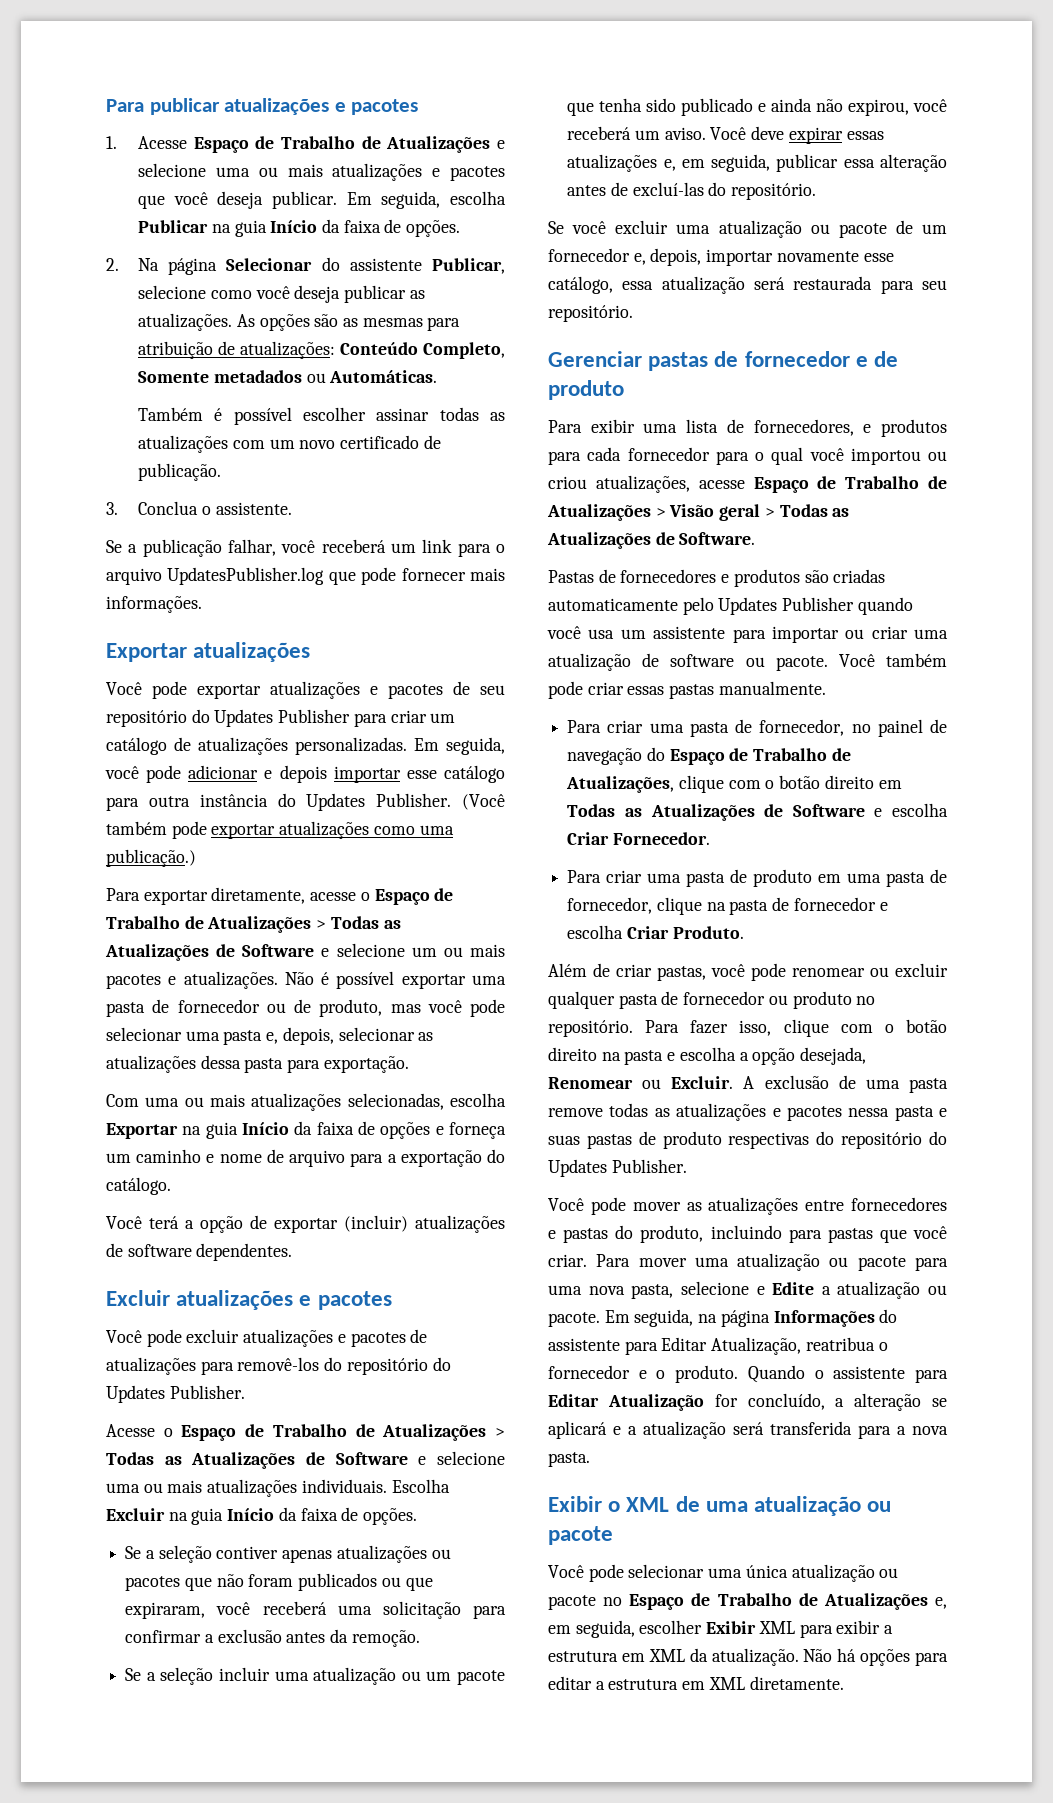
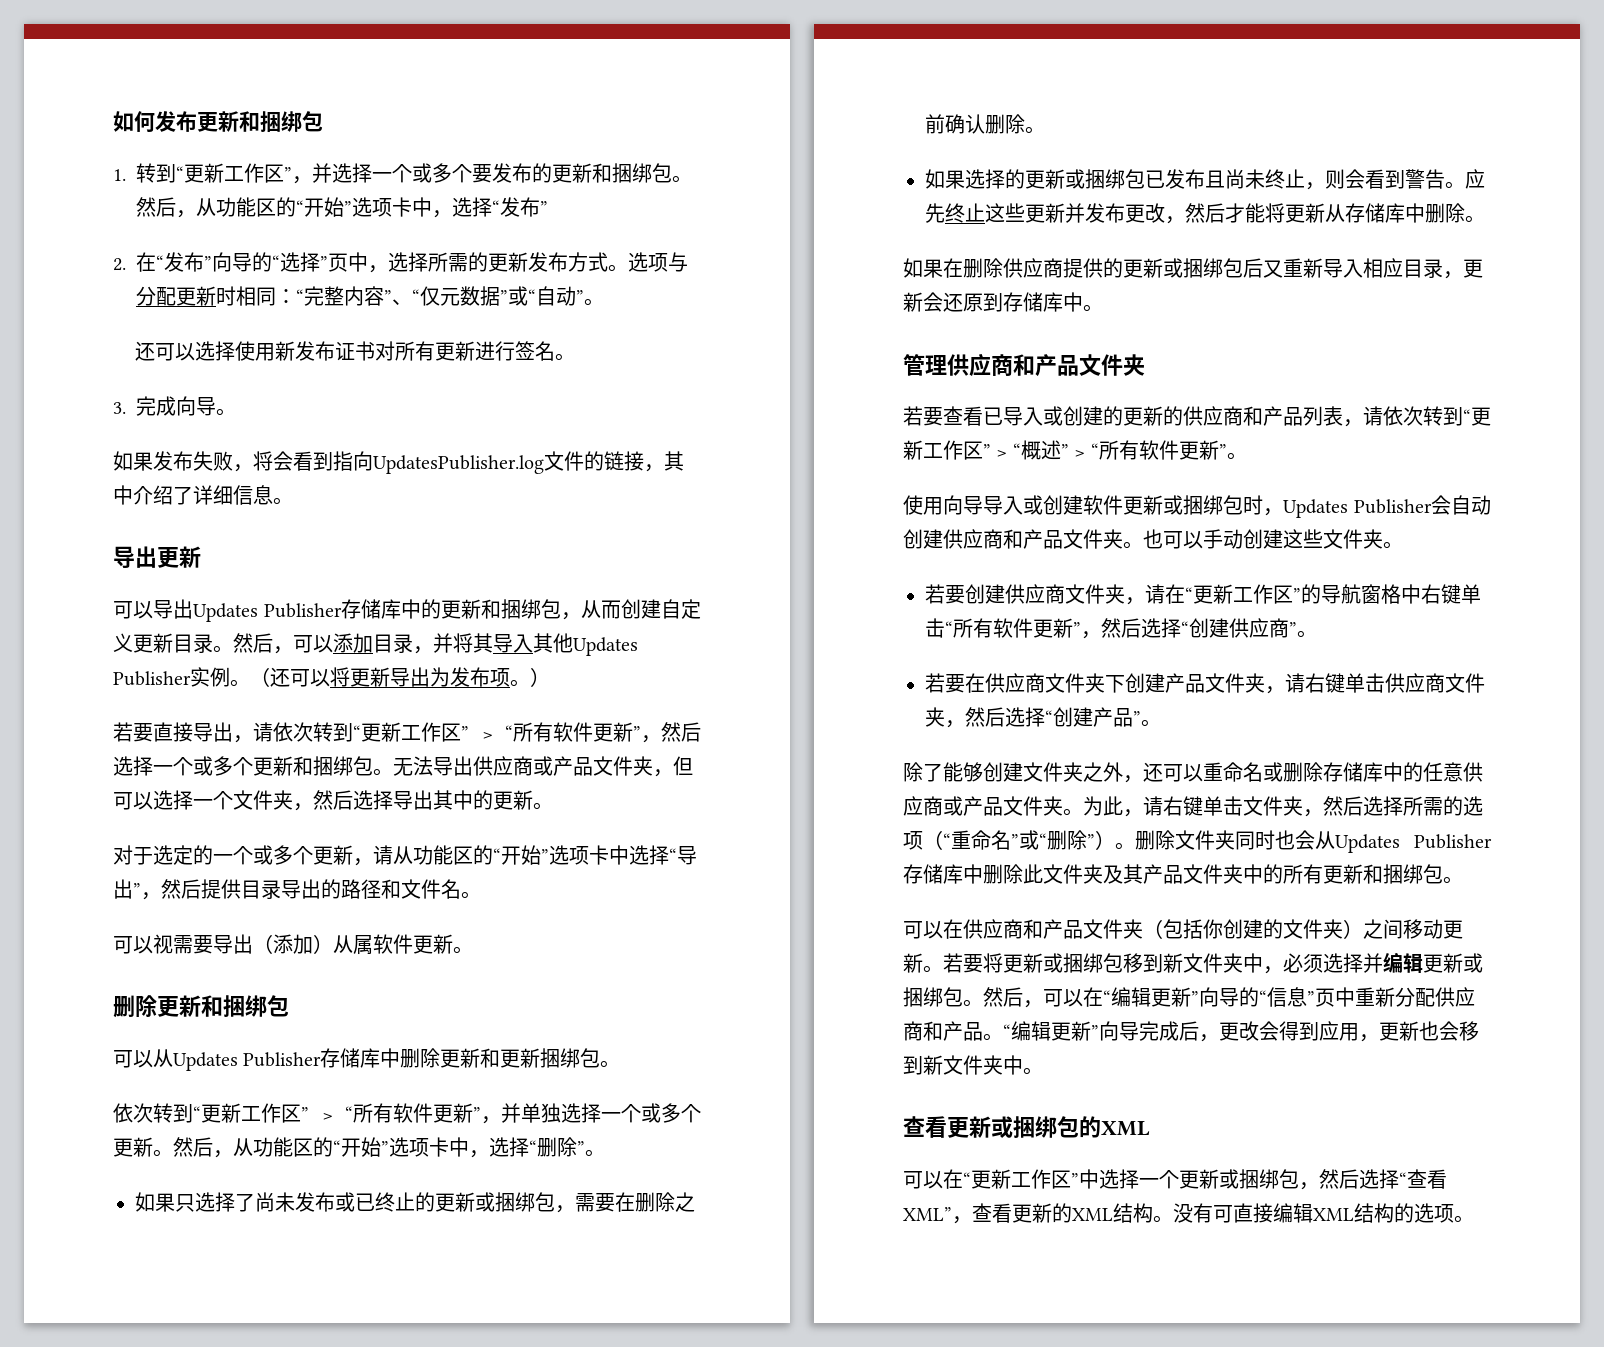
[106,98,419,115] [106,136,505,153] [138,163,505,181] [138,191,506,209] [138,219,461,237] [106,257,505,275] [138,285,425,303] [138,313,461,331] [138,341,505,359] [138,370,438,383] [138,407,505,425] [138,435,441,453] [138,463,222,481] [106,501,292,515] [106,539,505,557] [106,567,505,585] [106,596,202,613] [106,642,311,662] [106,681,505,699] [106,709,456,727] [106,737,505,755] [105,765,505,783] [106,793,505,811] [106,821,454,839] [106,849,196,867] [106,887,454,905] [106,916,401,933] [105,943,506,961] [106,971,506,989] [106,999,505,1017] [106,1027,434,1045] [106,1055,409,1073] [106,1093,506,1111] [106,1121,506,1139] [106,1149,506,1167] [106,1177,171,1195] [106,1215,505,1233] [106,1243,293,1261] [106,1290,392,1310] [106,1329,428,1347] [106,1357,451,1375] [106,1385,245,1403] [106,1424,506,1441] [106,1451,506,1469] [106,1479,450,1497] [106,1507,418,1525] [125,1545,451,1563] [125,1573,433,1591] [125,1601,506,1619] [125,1629,420,1647] [125,1667,505,1685] [567,98,947,116] [567,126,884,144] [567,154,947,172] [567,182,817,200] [548,220,947,238] [548,248,894,266] [548,276,947,294] [548,305,633,322] [548,351,899,371] [548,380,624,400] [548,419,947,437] [548,447,947,465] [548,475,947,493] [547,504,850,521] [547,532,756,549] [548,569,886,587] [548,597,913,615] [547,626,948,643] [548,653,947,671] [548,681,826,699] [567,719,947,737] [567,747,851,765] [566,775,902,793] [567,803,948,821] [567,832,710,845] [567,869,947,887] [567,897,888,915] [567,925,744,939] [548,963,948,981] [548,991,876,1009] [548,1019,947,1037] [548,1047,867,1065] [548,1075,948,1093] [548,1103,947,1121] [548,1131,947,1149] [548,1159,687,1177] [548,1197,947,1215] [548,1225,947,1243] [548,1253,948,1271] [548,1281,947,1299] [548,1309,898,1327] [548,1337,888,1355] [548,1365,948,1383] [548,1393,947,1411] [548,1421,948,1439] [548,1452,590,1467] [548,1496,892,1516] [548,1526,613,1545] [548,1564,899,1582] [548,1593,947,1610] [548,1620,894,1638] [548,1648,948,1666] [548,1676,844,1690] Para publicar atualizações e pacotes // 1. Acesse Espaço de Trabalho de Atualizações e selecione uma ou mais atualizações e pacotes que você deseja publicar. Em seguida, escolha Publicar na guia Início da faixa de opções. // 2. Na página Selecionar do assistente Publicar, selecione como você deseja publicar as atualizações. As opções são as mesmas para atribuição de atualizações: Conteúdo Completo, Somente metadados ou Automáticas. // Também é possível escolher assinar todas as atualizações com um novo certificado de publicação. // 3. Conclua o assistente. // Se a publicação falhar, você receberá um link para o arquivo UpdatesPublisher.log que pode fornecer mais informações. // Exportar atualizações // Você pode exportar atualizações e pacotes de seu repositório do Updates Publisher para criar um catálogo de atualizações personalizadas. Em seguida, você pode adicionar e depois importar esse catálogo para outra instância do Updates Publisher. (Você também pode exportar atualizações como uma publicação.) // Para exportar diretamente, acesse o Espaço de Trabalho de Atualizações > Todas as Atualizações de Software e selecione um ou mais pacotes e atualizações. Não é possível exportar uma pasta de fornecedor ou de produto, mas você pode selecionar uma pasta e, depois, selecionar as atualizações dessa pasta para exportação. // Com uma ou mais atualizações selecionadas, escolha Exportar na guia Início da faixa de opções e forneça um caminho e nome de arquivo para a exportação do catálogo. // Você terá a opção de exportar (incluir) atualizações de software dependentes. // Excluir atualizações e pacotes // Você pode excluir atualizações e pacotes de atualizações para removê-los do repositório do Updates Publisher. // Acesse o Espaço de Trabalho de Atualizações > Todas as Atualizações de Software e selecione uma ou mais atualizações individuais. Escolha Excluir na guia Início da faixa de opções. // Se a seleção contiver apenas atualizações ou pacotes que não foram publicados ou que expiraram, você receberá uma solicitação para confirmar a exclusão antes da remoção. // Se a seleção incluir uma atualização ou um pacote que tenha sido publicado e ainda não expirou, você receberá um aviso. Você deve expirar essas atualizações e, em seguida, publicar essa alteração antes de excluí-las do repositório. // Se você excluir uma atualização ou pacote de um fornecedor e, depois, importar novamente esse catálogo, essa atualização será restaurada para seu repositório. // Gerenciar pastas de fornecedor e de produto // Para exibir uma lista de fornecedores, e produtos para cada fornecedor para o qual você importou ou criou atualizações, acesse Espaço de Trabalho de Atualizações > Visão geral > Todas as Atualizações de Software. // Pastas de fornecedores e produtos são criadas automaticamente pelo Updates Publisher quando você usa um assistente para importar ou criar uma atualização de software ou pacote. Você também pode criar essas pastas manualmente. // Para criar uma pasta de fornecedor, no painel de navegação do Espaço de Trabalho de Atualizações, clique com o botão direito em Todas as Atualizações de Software e escolha Criar Fornecedor. // Para criar uma pasta de produto em uma pasta de fornecedor, clique na pasta de fornecedor e escolha Criar Produto. // Além de criar pastas, você pode renomear ou excluir qualquer pasta de fornecedor ou produto no repositório. Para fazer isso, clique com o botão direito na pasta e escolha a opção desejada, Renomear ou Excluir. A exclusão de uma pasta remove todas as atualizações e pacotes nessa pasta e suas pastas de produto respectivas do repositório do Updates Publisher. // Você pode mover as atualizações entre fornecedores e pastas do produto, incluindo para pastas que você criar. Para mover uma atualização ou pacote para uma nova pasta, selecione e Edite a atualização ou pacote. Em seguida, na página Informações do assistente para Editar Atualização, reatribua o fornecedor e o produto. Quando o assistente para Editar Atualização for concluído, a alteração se aplicará e a atualização será transferida para a nova pasta. // Exibir o XML de uma atualização ou pacote // Você pode selecionar uma única atualização ou pacote no Espaço de Trabalho de Atualizações e, em seguida, escolher Exibir XML para exibir a estrutura em XML da atualização. Não há opções para editar a estrutura em XML diretamente. -> [113,111,323,133] [113,163,692,184] [136,197,548,218] [113,252,688,273] [136,286,604,306] [135,341,576,361] [113,396,236,416] [113,451,684,474] [113,485,293,505] [113,546,201,568] [113,599,701,622] [113,633,638,656] [113,667,550,687] [113,722,701,743] [113,756,693,777] [113,790,553,811] [113,845,697,866] [113,879,481,900] [113,934,473,955] [113,995,289,1018] [113,1048,621,1071] [113,1103,701,1124] [113,1137,605,1158] [135,1192,695,1213] [925,114,1045,134] [925,169,1485,190] [925,203,1485,224] [903,258,1483,279] [903,292,1103,312] [903,353,1145,377] [903,406,1491,427] [903,440,1247,460] [903,495,1491,518] [903,529,1403,549] [925,584,1481,605] [925,618,1317,639] [925,673,1485,694] [925,707,1161,728] [903,762,1483,783] [903,796,1483,817] [903,830,1492,853] [903,864,1463,884] [903,919,1463,939] [903,952,1483,974] [903,987,1475,1008] [903,1021,1479,1042] [903,1055,1043,1075] [903,1116,1150,1138] [903,1169,1447,1190] [903,1203,1474,1224] 如何发布更新和捆绑包 // 1.转到“更新工作区”，并选择一个或多个要发布的更新和捆绑包。然后，从功能区的“开始”选项卡中，选择“发布” // 2.在“发布”向导的“选择”页中，选择所需的更新发布方式。选项与分配更新时相同：“完整内容”、“仅元数据”或“自动”。 // 还可以选择使用新发布证书对所有更新进行签名。 // 3.完成向导。 // 如果发布失败，将会看到指向UpdatesPublisher.log文件的链接，其中介绍了详细信息。 // 导出更新 // 可以导出Updates Publisher存储库中的更新和捆绑包，从而创建自定义更新目录。然后，可以添加目录，并将其导入其他Updates Publisher实例。（还可以将更新导出为发布项。） // 若要直接导出，请依次转到“更新工作区” > “所有软件更新”，然后选择一个或多个更新和捆绑包。无法导出供应商或产品文件夹，但可以选择一个文件夹，然后选择导出其中的更新。 // 对于选定的一个或多个更新，请从功能区的“开始”选项卡中选择“导出”，然后提供目录导出的路径和文件名。 // 可以视需要导出（添加）从属软件更新。 // 删除更新和捆绑包 // 可以从Updates Publisher存储库中删除更新和更新捆绑包。 // 依次转到“更新工作区” > “所有软件更新”，并单独选择一个或多个更新。然后，从功能区的“开始”选项卡中，选择“删除”。 // 如果只选择了尚未发布或已终止的更新或捆绑包，需要在删除之前确认删除。 // 如果选择的更新或捆绑包已发布且尚未终止，则会看到警告。应先终止这些更新并发布更改，然后才能将更新从存储库中删除。 // 如果在删除供应商提供的更新或捆绑包后又重新导入相应目录，更新会还原到存储库中。 // 管理供应商和产品文件夹 // 若要查看已导入或创建的更新的供应商和产品列表，请依次转到“更新工作区” > “概述” > “所有软件更新”。 // 使用向导导入或创建软件更新或捆绑包时，Updates Publisher会自动创建供应商和产品文件夹。也可以手动创建这些文件夹。 // 若要创建供应商文件夹，请在“更新工作区”的导航窗格中右键单击“所有软件更新”，然后选择“创建供应商”。 // 若要在供应商文件夹下创建产品文件夹，请右键单击供应商文件夹，然后选择“创建产品”。 // 除了能够创建文件夹之外，还可以重命名或删除存储库中的任意供应商或产品文件夹。为此，请右键单击文件夹，然后选择所需的选项（“重命名”或“删除”）。删除文件夹同时也会从Updates Publisher存储库中删除此文件夹及其产品文件夹中的所有更新和捆绑包。 // 可以在供应商和产品文件夹（包括你创建的文件夹）之间移动更新。若要将更新或捆绑包移到新文件夹中，必须选择并编辑更新或捆绑包。然后，可以在“编辑更新”向导的“信息”页中重新分配供应商和产品。“编辑更新”向导完成后，更改会得到应用，更新也会移到新文件夹中。 // 查看更新或捆绑包的XML // 可以在“更新工作区”中选择一个更新或捆绑包，然后选择“查看XML”，查看更新的XML结构。没有可直接编辑XML结构的选项。

